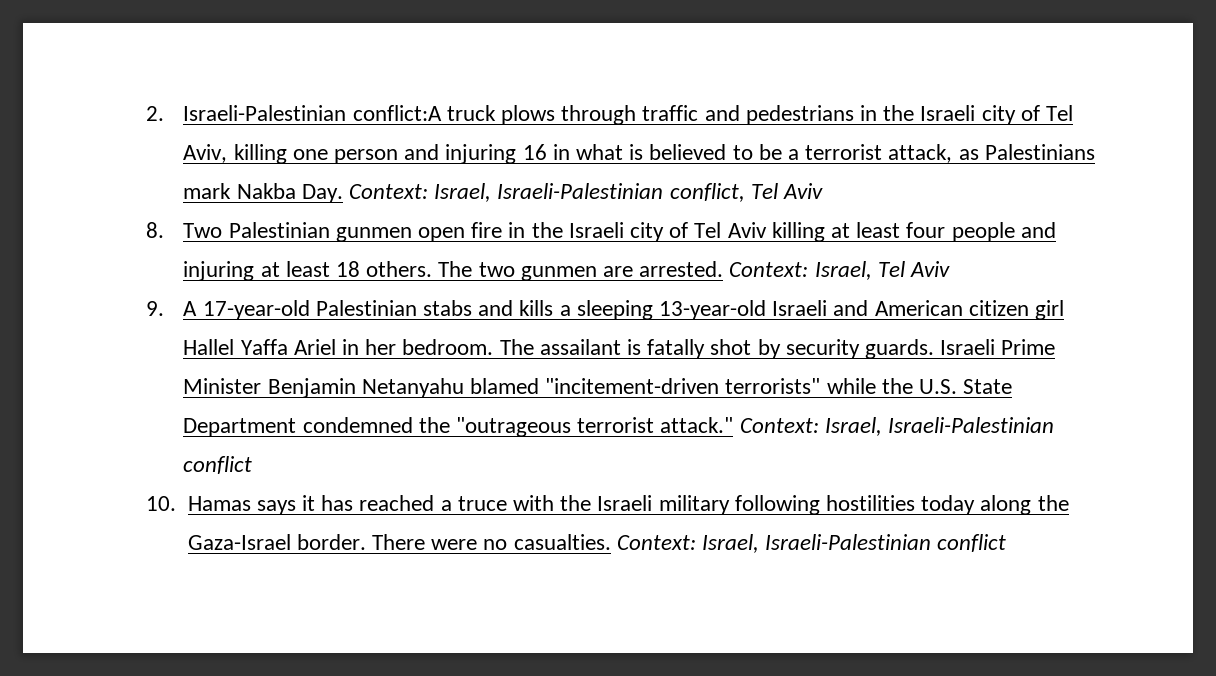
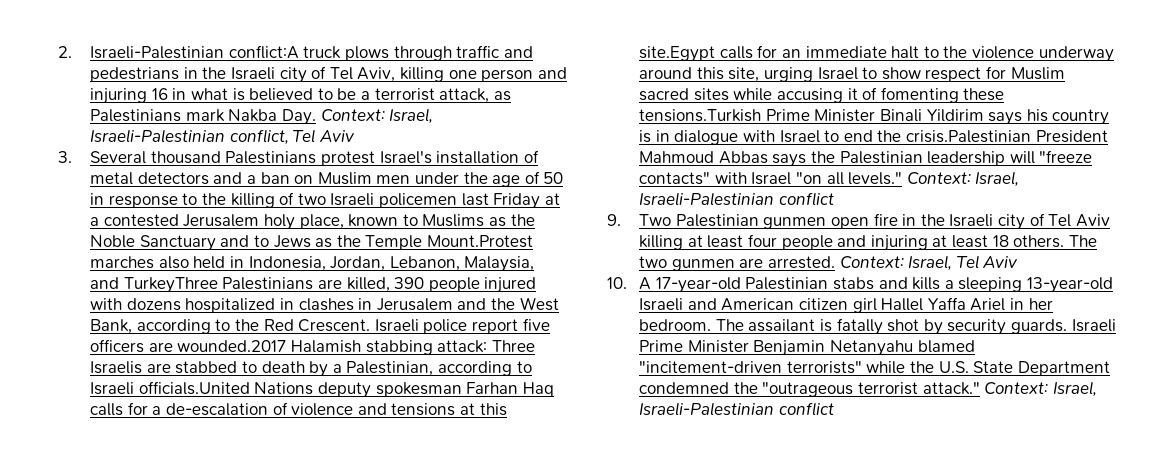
[146,222,164,238] 8. -> [58,150,539,166] [90,171,564,187] [90,192,560,209] [90,214,535,230] [90,235,533,251] [90,256,535,272] [90,277,537,293] [90,297,559,313] [90,318,550,334] [90,339,535,355] [90,361,532,377] [90,381,554,398] [90,402,507,416] [639,45,1114,62] [639,66,1065,82] [639,87,1005,103] [639,109,1110,125] [639,130,1108,145] [639,150,1093,167] [639,171,1020,187] [639,192,834,206] [607,214,621,226] 3. Several thousand Palestinians protest Israel's installation of metal detectors and a ban on Muslim men under the age of 50 in response to the killing of two Israeli policemen last Friday at a contested Jerusalem holy place, known to Muslims as the Noble Sanctuary and to Jews as the Temple Mount.Protest marches also held in Indonesia, Jordan, Lebanon, Malaysia, and TurkeyThree Palestinians are killed, 390 people injured with dozens hospitalized in clashes in Jerusalem and the West Bank, according to the Red Crescent. Israeli police report five officers are wounded.2017 Halamish stabbing attack: Three Israelis are stabbed to death by a Palestinian, according to Israeli officials.United Nations deputy spokesman Farhan Haq calls for a de-escalation of violence and tensions at this site.Egypt calls for an immediate halt to the violence underway around this site, urging Israel to show respect for Muslim sacred sites while accusing it of fomenting these tensions.Turkish Prime Minister Binali Yildirim says his country is in dialogue with Israel to end the crisis.Palestinian President Mahmoud Abbas says the Palestinian leadership will "freeze contacts" with Israel "on all levels." Context: Israel, Israeli-Palestinian conflict // 9.
[146,301,164,316] 9. -> [607,277,627,289] 10.
[146,495,1069,515] [187,534,1007,553] // 10. Hamas says it has reached a truce with the Israeli military following hostilities today along the Gaza-Israel border. There were no casualties. Context: Israel, Israeli-Palestinian conflict -> (834, 409) none

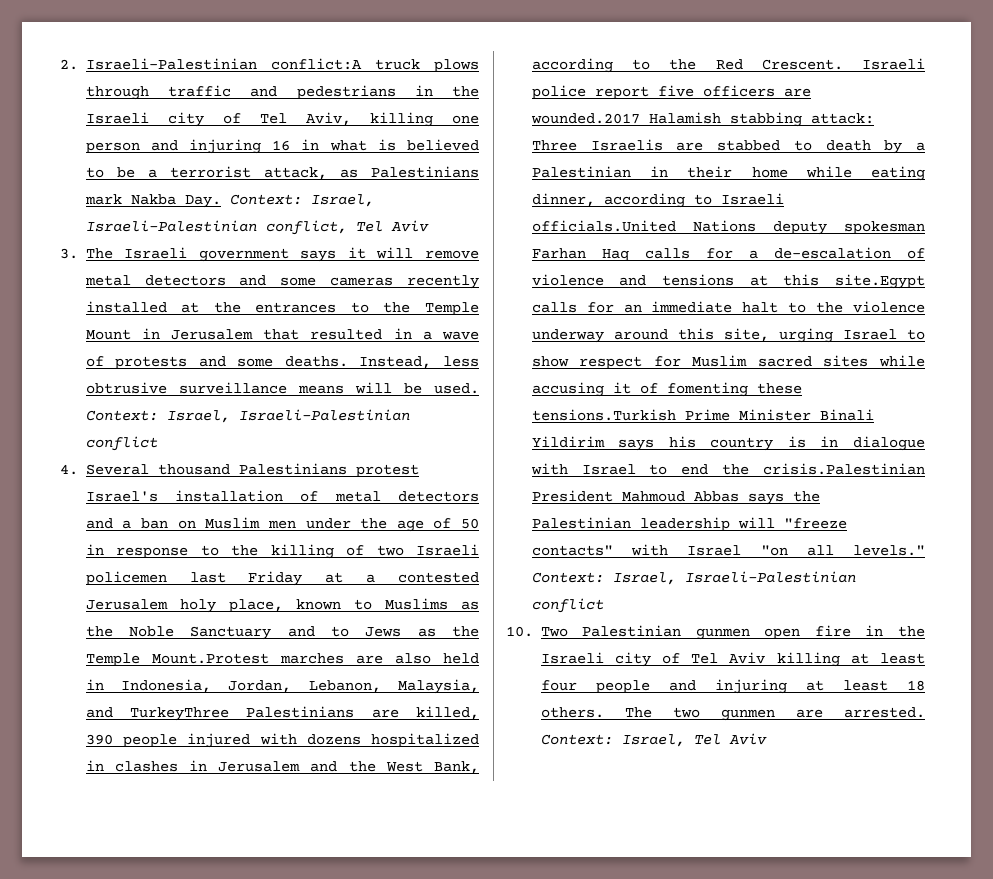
(72, 157) none -> [85,247,480,262] [84,275,479,289] [85,301,480,315] [85,328,479,340] [85,356,479,369] [85,382,480,394] [85,409,410,423] [85,436,158,451] [60,464,78,475] The Israeli government says it will remove metal detectors and some cameras recently installed at the entrances to the Temple Mount in Jerusalem that resulted in a wave of protests and some deaths. Instead, less obtrusive surveillance means will be used. Context: Israel, Israeli-Palestinian conflict // 4.
(155, 262) none -> [355,655,383,664] are
[346,361,434,376] Palestinian, -> [531,166,925,181] [531,193,595,207] Palestinian in their home while eating dinner,
[607,214,621,226] 9. -> [506,626,533,637] 10.
[607,277,1113,293] [639,297,1053,313] [639,318,1116,335] [639,340,975,356] [639,361,1110,376] [639,381,1097,397] [639,402,834,416] // 10. A 17-year-old Palestinian stabs and kills a sleeping 13-year-old Israeli and American citizen girl Hallel Yaffa Ariel in her bedroom. The assailant is fatally shot by security guards. Israeli Prime Minister Benjamin Netanyahu blamed "incitement-driven terrorists" while the U.S. State Department condemned the "outrageous terrorist attack." Context: Israel, Israeli-Palestinian conflict -> (767, 739) none

